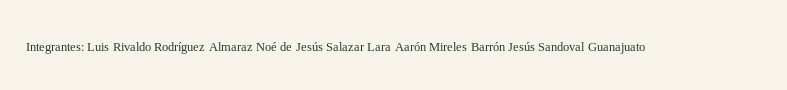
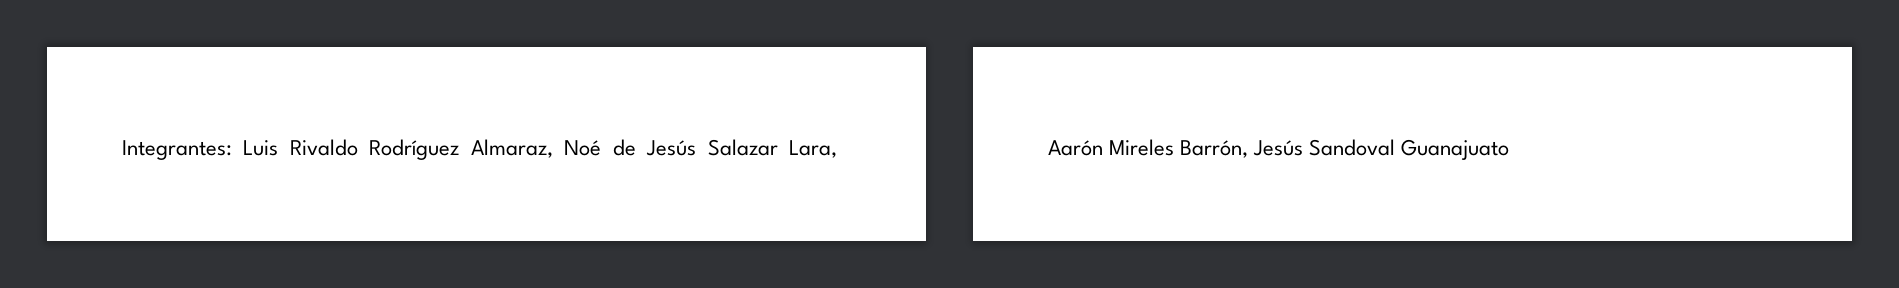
[208,42,253,51] Almaraz -> [470,139,553,158] Almaraz,
[367,43,392,51] Lara -> [789,140,837,158] Lara,
[470,42,506,51] Barrón -> [1180,140,1249,158] Barrón,

